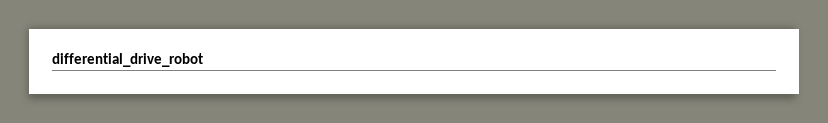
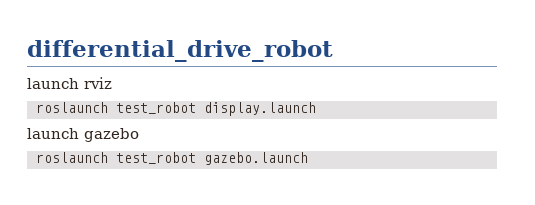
(203, 60) none -> [27,77,112,89] [35,102,316,116] [27,128,139,142] [35,152,308,165] // launch rviz // roslaunch test_robot display.launch // launch gazebo // roslaunch test_robot gazebo.launch

